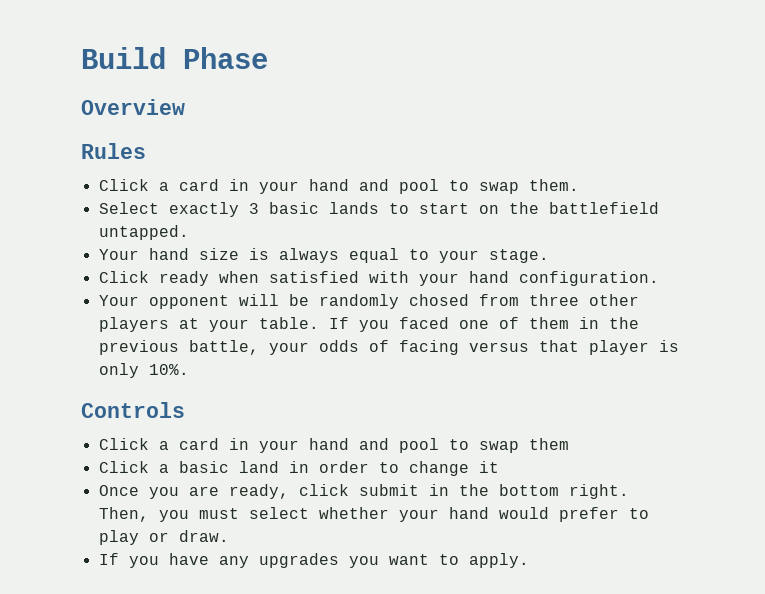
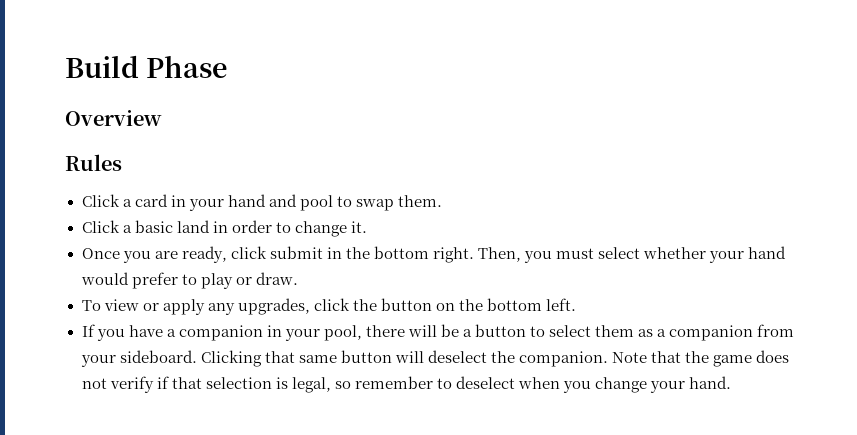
[98,202,659,217] [98,225,189,240] [98,248,549,263] [98,271,659,286] [98,294,639,309] [98,317,639,332] [98,340,679,355] [98,363,189,378] [81,402,185,418] [98,438,569,453] // Select exactly 3 basic lands to start on the battlefield untapped. // Your hand size is always equal to your stage. // Click ready when satisfied with your hand configuration. // Your opponent will be randomly chosed from three other players at your table. If you faced one of them in the previous battle, your odds of facing versus that player is only 10%. // Controls // Click a card in your hand and pool to swap them -> (443, 201) none
[478,461,499,473] it -> [350,221,367,233] it.
[98,553,529,568] If you have any upgrades you want to apply. -> [81,298,577,315] [81,324,795,341] [80,350,790,367] [81,376,732,393] To view or apply any upgrades, click the button on the bottom left. // If you have a companion in your pool, there will be a button to select them as a companion from your sideboard. Clicking that same button will deselect the companion. Note that the game does not verify if that selection is legal, so remember to deselect when you change your hand.

